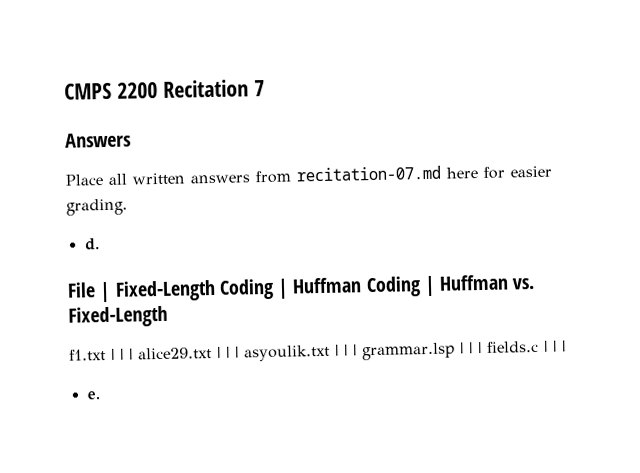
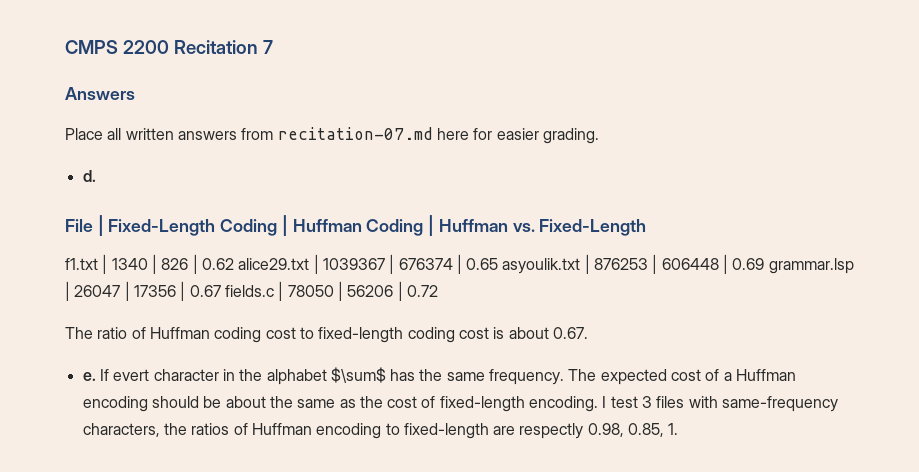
[120,340,566,362] [86,391,100,400] | | alice29.txt | | | asyoulik.txt | | | grammar.lsp | | | fields.c | | | // e. -> [111,254,854,274] [65,281,438,301] [65,327,588,343] [82,367,797,385] [82,396,839,412] [82,423,679,439] 1340 | 826 | 0.62 alice29.txt | 1039367 | 676374 | 0.65 asyoulik.txt | 876253 | 606448 | 0.69 grammar.lsp | 26047 | 17356 | 0.67 fields.c | 78050 | 56206 | 0.72 // The ratio of Huffman coding cost to fixed-length coding cost is about 0.67. // e. If evert character in the alphabet $\sum$ has the same frequency. The expected cost of a Huffman encoding should be about the same as the cost of fixed-length encoding. I test 3 files with same-frequency characters, the ratios of Huffman encoding to fixed-length are respectly 0.98, 0.85, 1.

